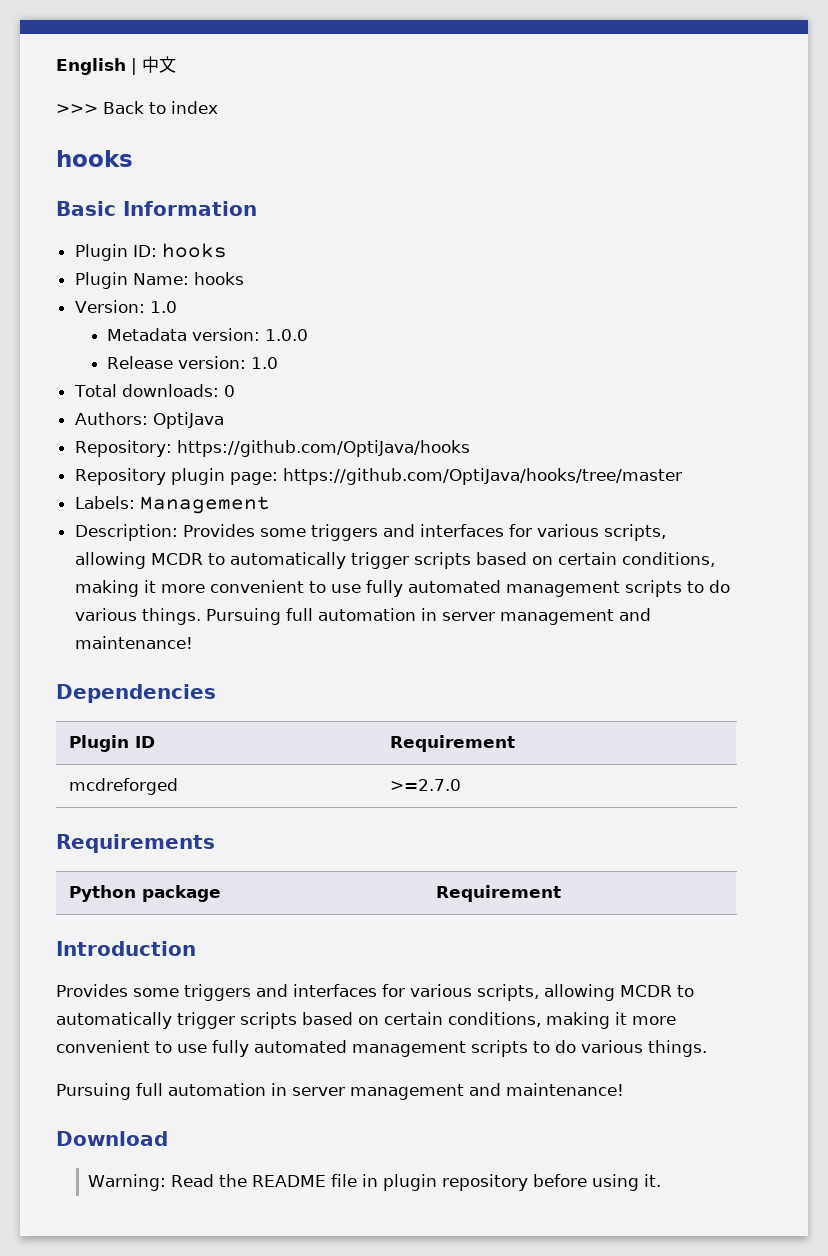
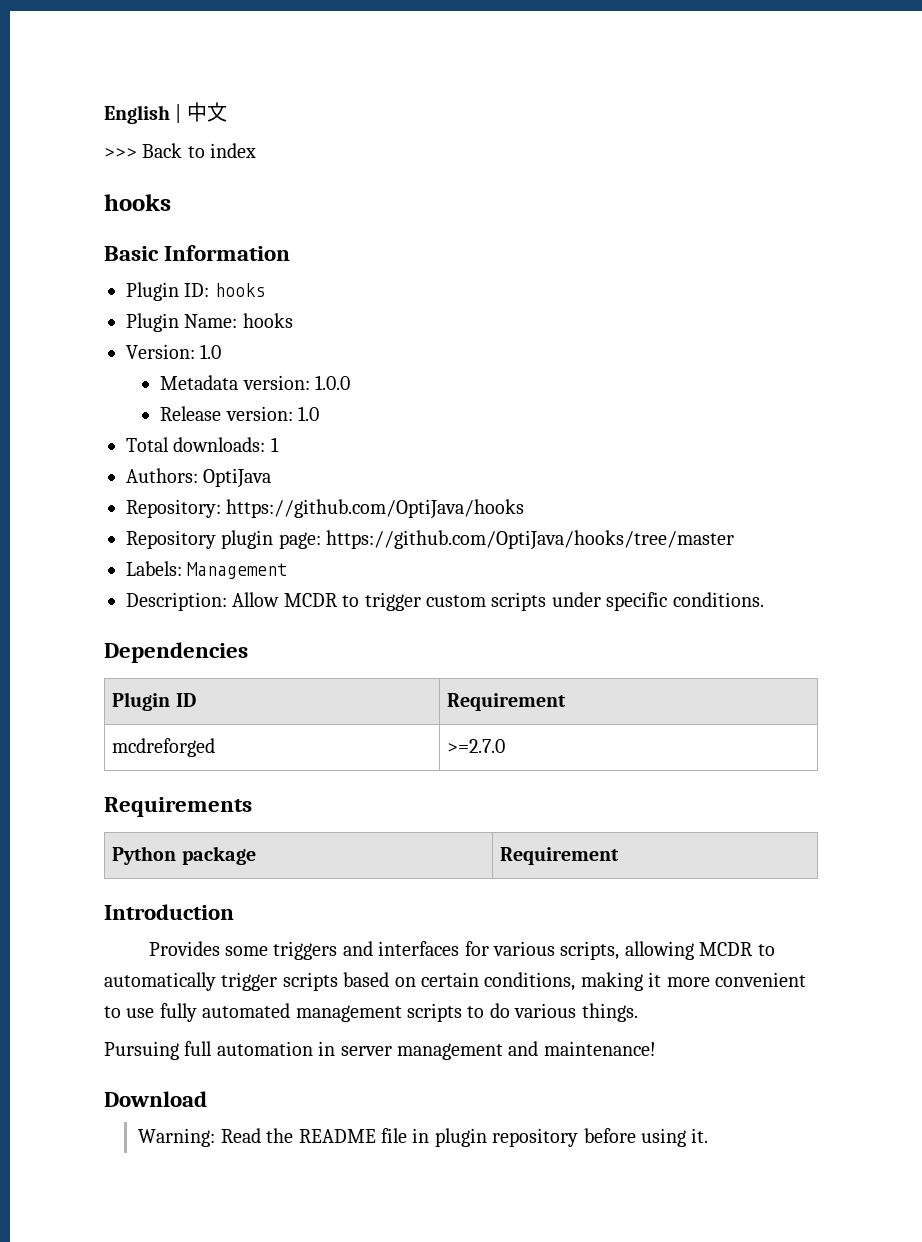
[223,385,235,397] 0 -> [270,437,279,452] 1
[182,524,666,541] [74,552,715,569] [74,580,730,597] [74,608,651,625] [74,636,193,649] Provides some triggers and interfaces for various scripts, allowing MCDR to automatically trigger scripts based on certain conditions, making it more convenient to use fully automated management scripts to do various things. Pursuing full automation in server management and maintenance! -> [232,592,764,611] Allow MCDR to trigger custom scripts under specific conditions.

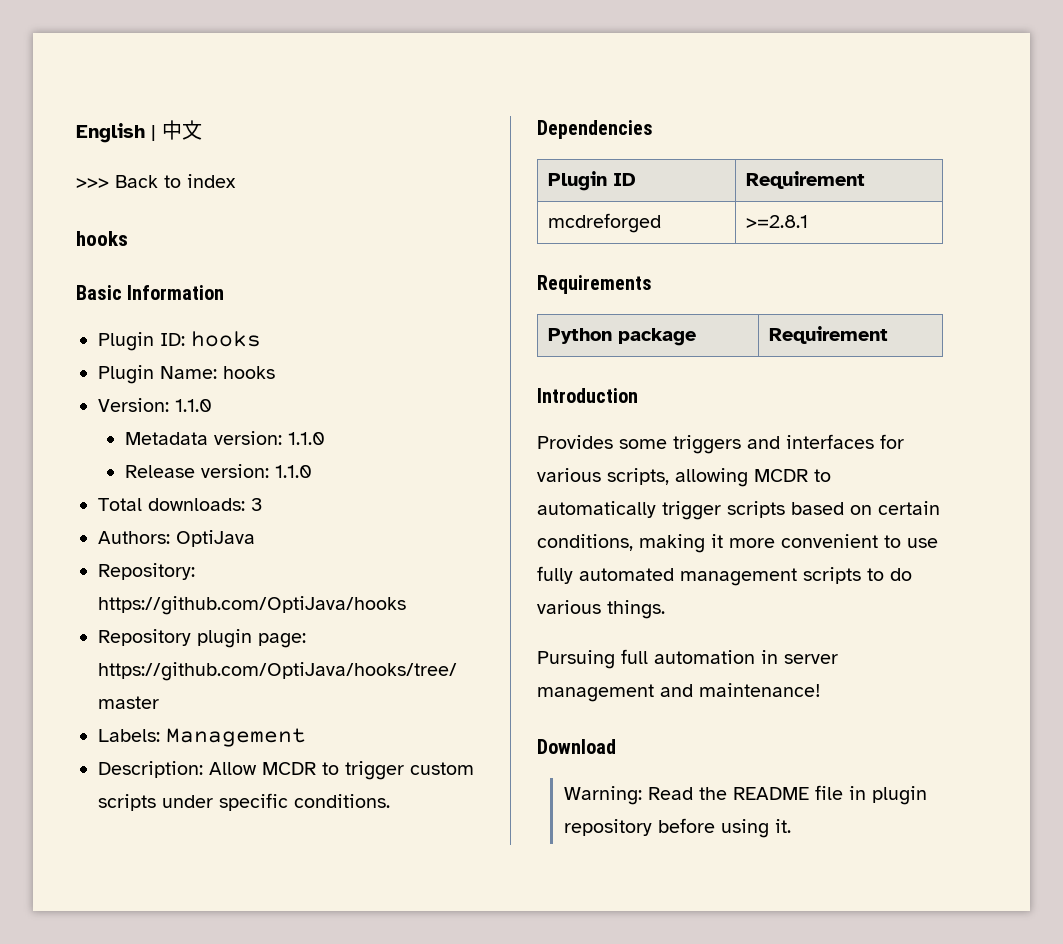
[200,344,222,359] 1.0 -> [175,399,212,412] 1.1.0
[315,375,351,390] 1.0.0 -> [288,432,326,445] 1.1.0
[298,406,320,421] 1.0 -> [275,465,313,478] 1.1.0
[270,437,279,452] 1 -> [251,498,262,511] 3
[447,739,506,753] >=2.7.0 -> [746,215,809,228] >=2.8.1

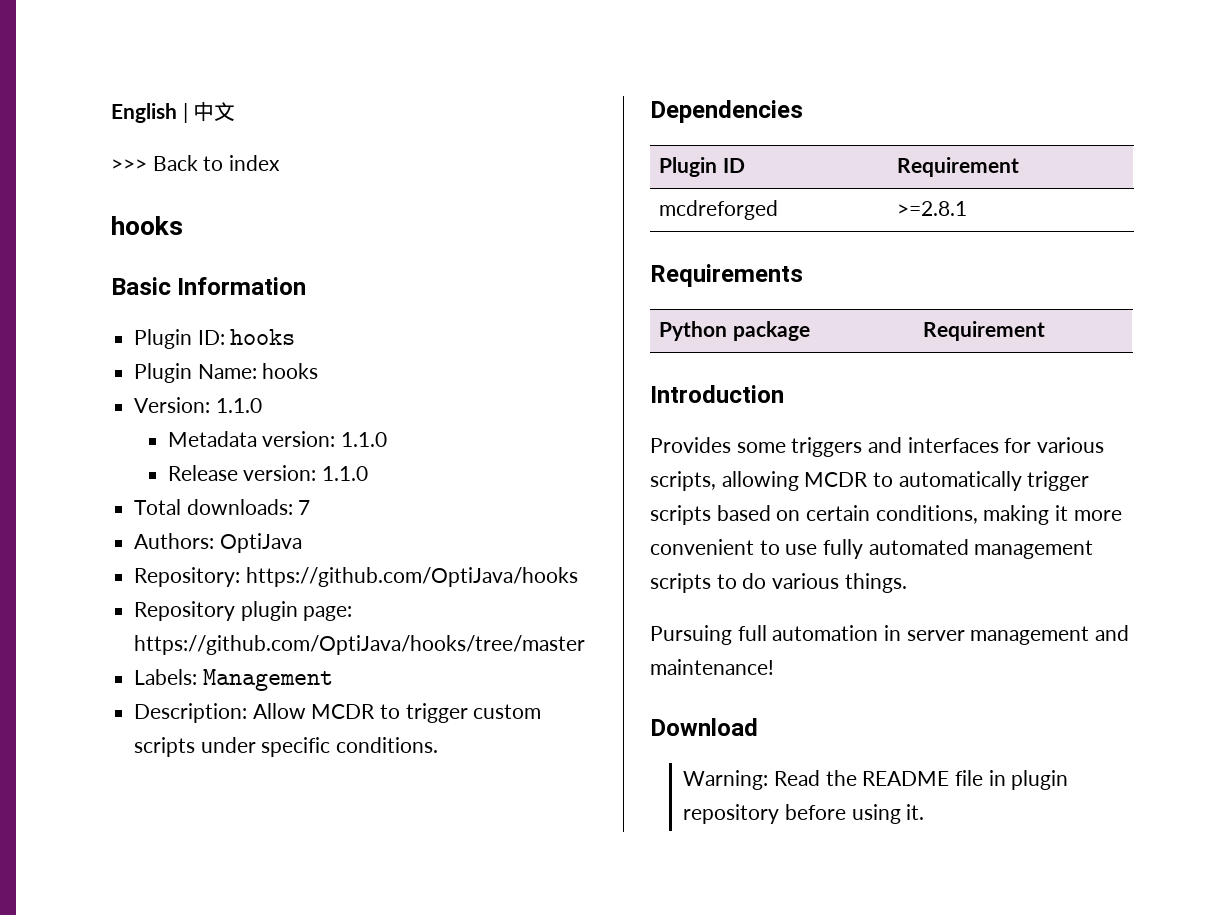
[251,498,262,511] 3 -> [298,500,311,515] 7

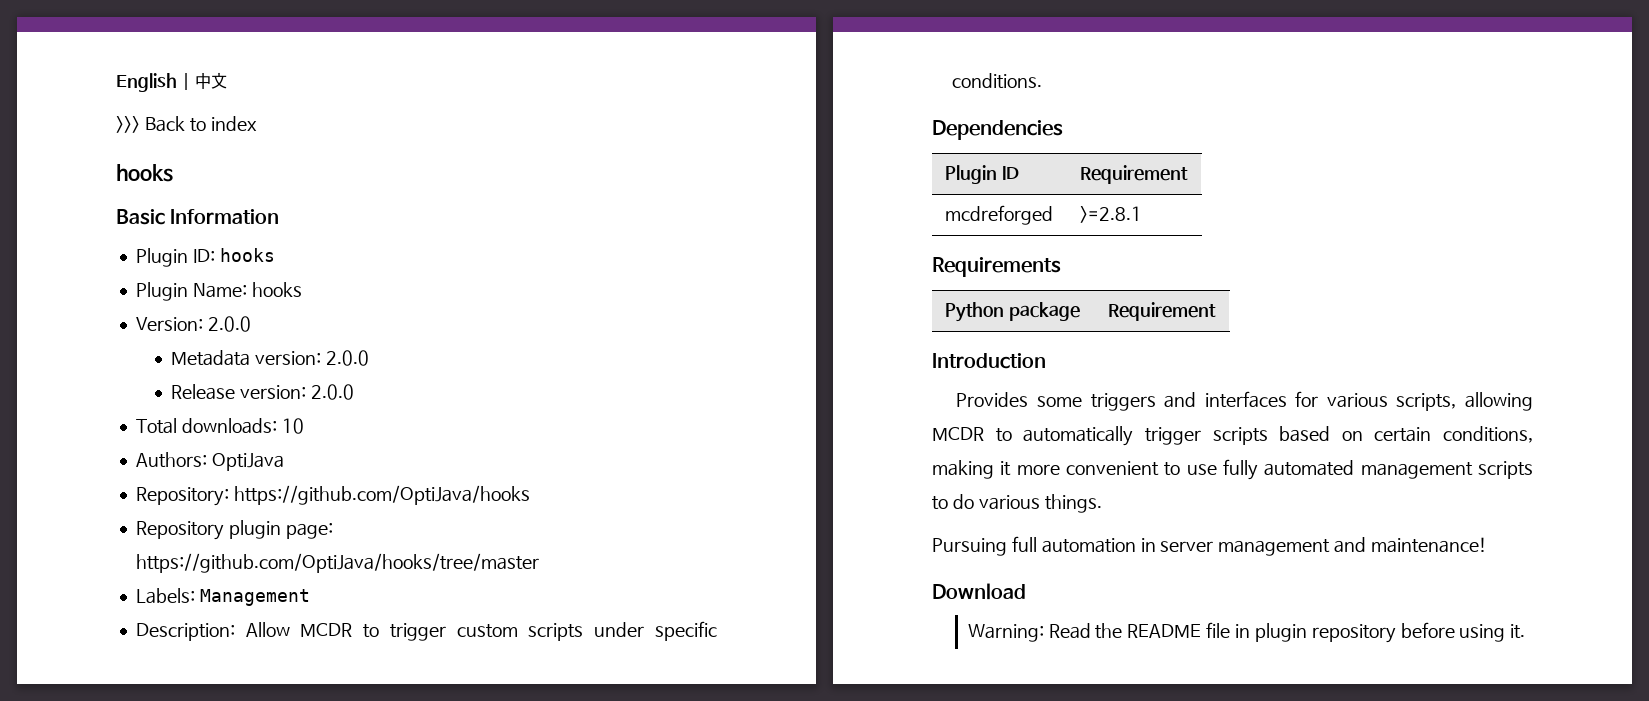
[215,398,262,413] 1.1.0 -> [207,316,251,332] 2.0.0
[340,432,387,447] 1.1.0 -> [326,350,370,366] 2.0.0
[321,466,368,481] 1.1.0 -> [311,384,355,400] 2.0.0
[298,500,311,515] 7 -> [281,418,304,434] 10

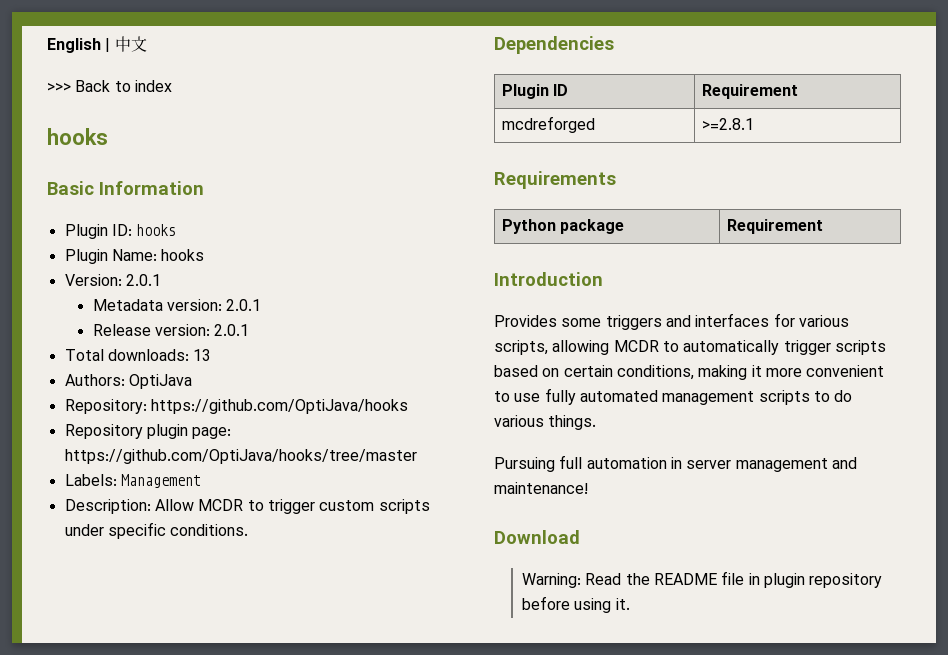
[207,316,251,332] 2.0.0 -> [125,274,161,286] 2.0.1
[326,350,370,366] 2.0.0 -> [226,299,262,311] 2.0.1
[311,384,355,400] 2.0.0 -> [214,324,250,336] 2.0.1
[281,418,304,434] 10 -> [193,349,212,361] 13

